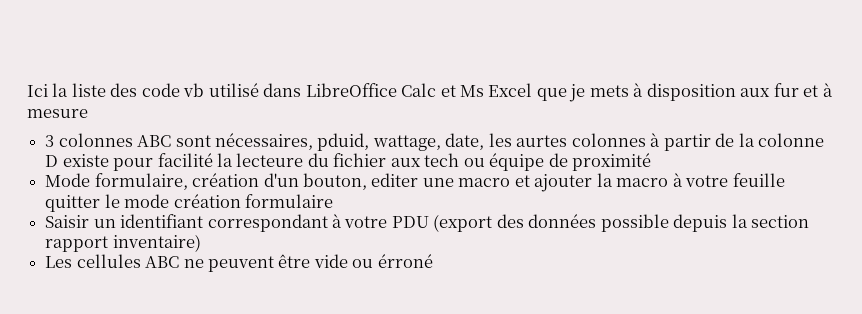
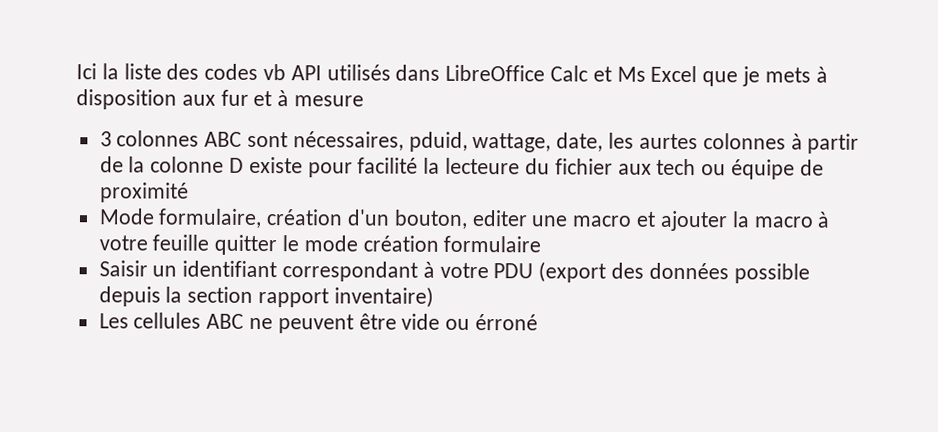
[141,83,259,97] code vb utilisé -> [204,63,391,81] codes vb API utilisés

